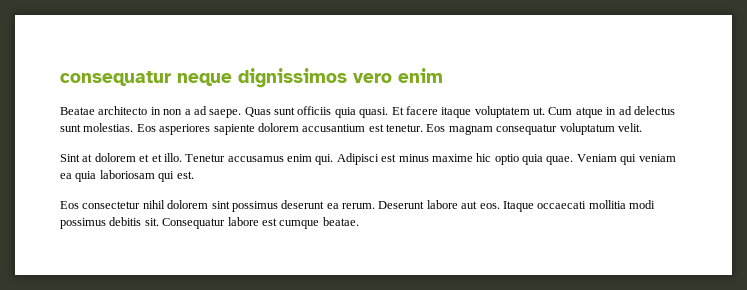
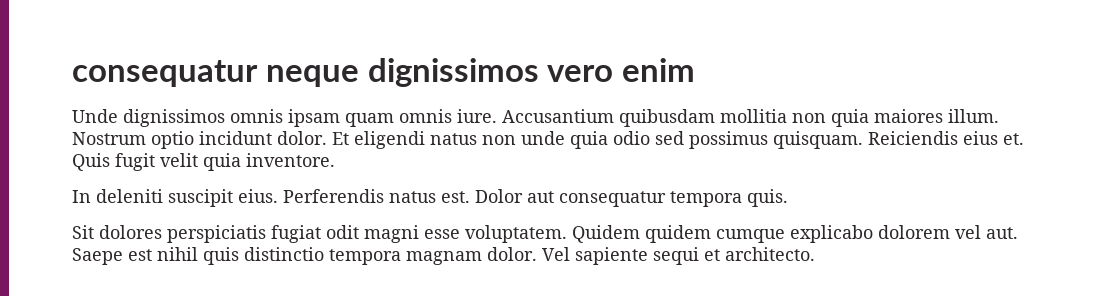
[60,106,675,118] [60,123,642,135] [60,153,676,165] [60,170,194,182] [60,200,655,212] [60,217,359,229] Beatae architecto in non a ad saepe. Quas sunt officiis quia quasi. Et facere itaque voluptatem ut. Cum atque in ad delectus sunt molestias. Eos asperiores sapiente dolorem accusantium est tenetur. Eos magnam consequatur voluptatum velit. // Sint at dolorem et et illo. Tenetur accusamus enim qui. Adipisci est minus maxime hic optio quia quae. Veniam qui veniam ea quia laboriosam qui est. // Eos consectetur nihil dolorem sint possimus deserunt ea rerum. Deserunt labore aut eos. Itaque occaecati mollitia modi possimus debitis sit. Consequatur labore est cumque beatae. -> [72,109,999,127] [72,131,1024,149] [72,153,335,171] [72,189,788,207] [72,225,1018,243] [72,247,815,265] Unde dignissimos omnis ipsam quam omnis iure. Accusantium quibusdam mollitia non quia maiores illum. Nostrum optio incidunt dolor. Et eligendi natus non unde quia odio sed possimus quisquam. Reiciendis eius et. Quis fugit velit quia inventore. // In deleniti suscipit eius. Perferendis natus est. Dolor aut consequatur tempora quis. // Sit dolores perspiciatis fugiat odit magni esse voluptatem. Quidem quidem cumque explicabo dolorem vel aut. Saepe est nihil quis distinctio tempora magnam dolor. Vel sapiente sequi et architecto.

